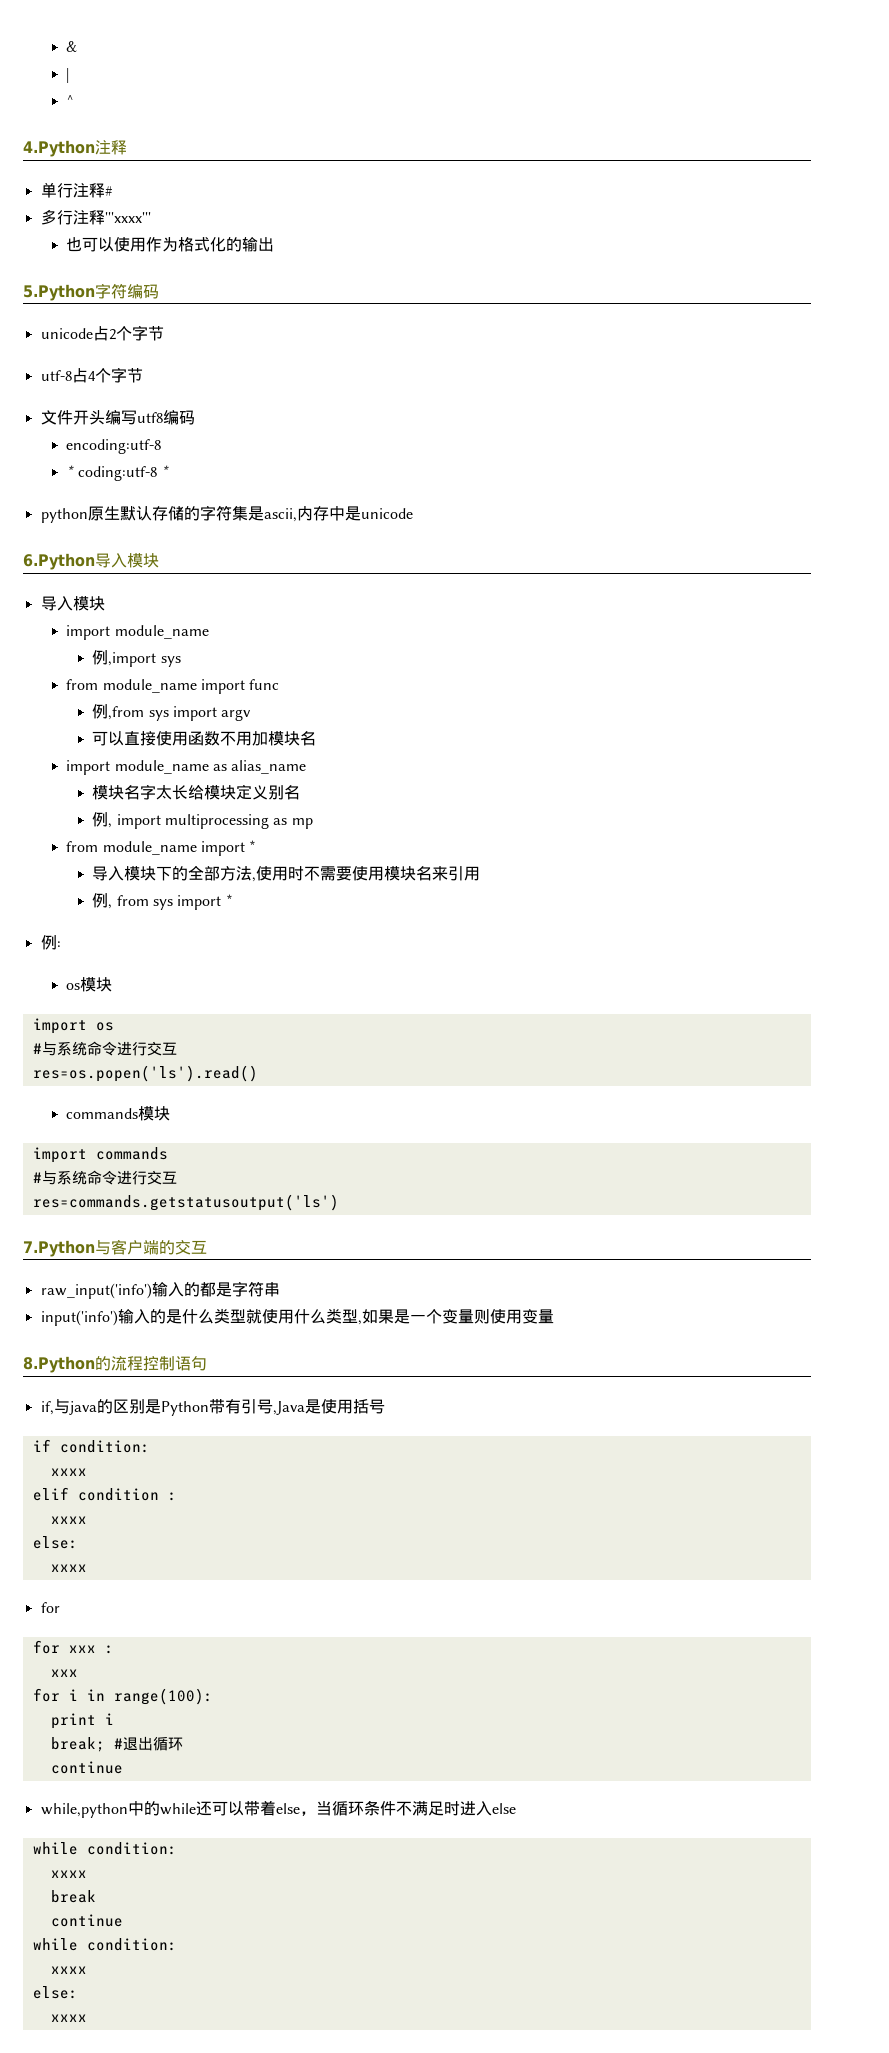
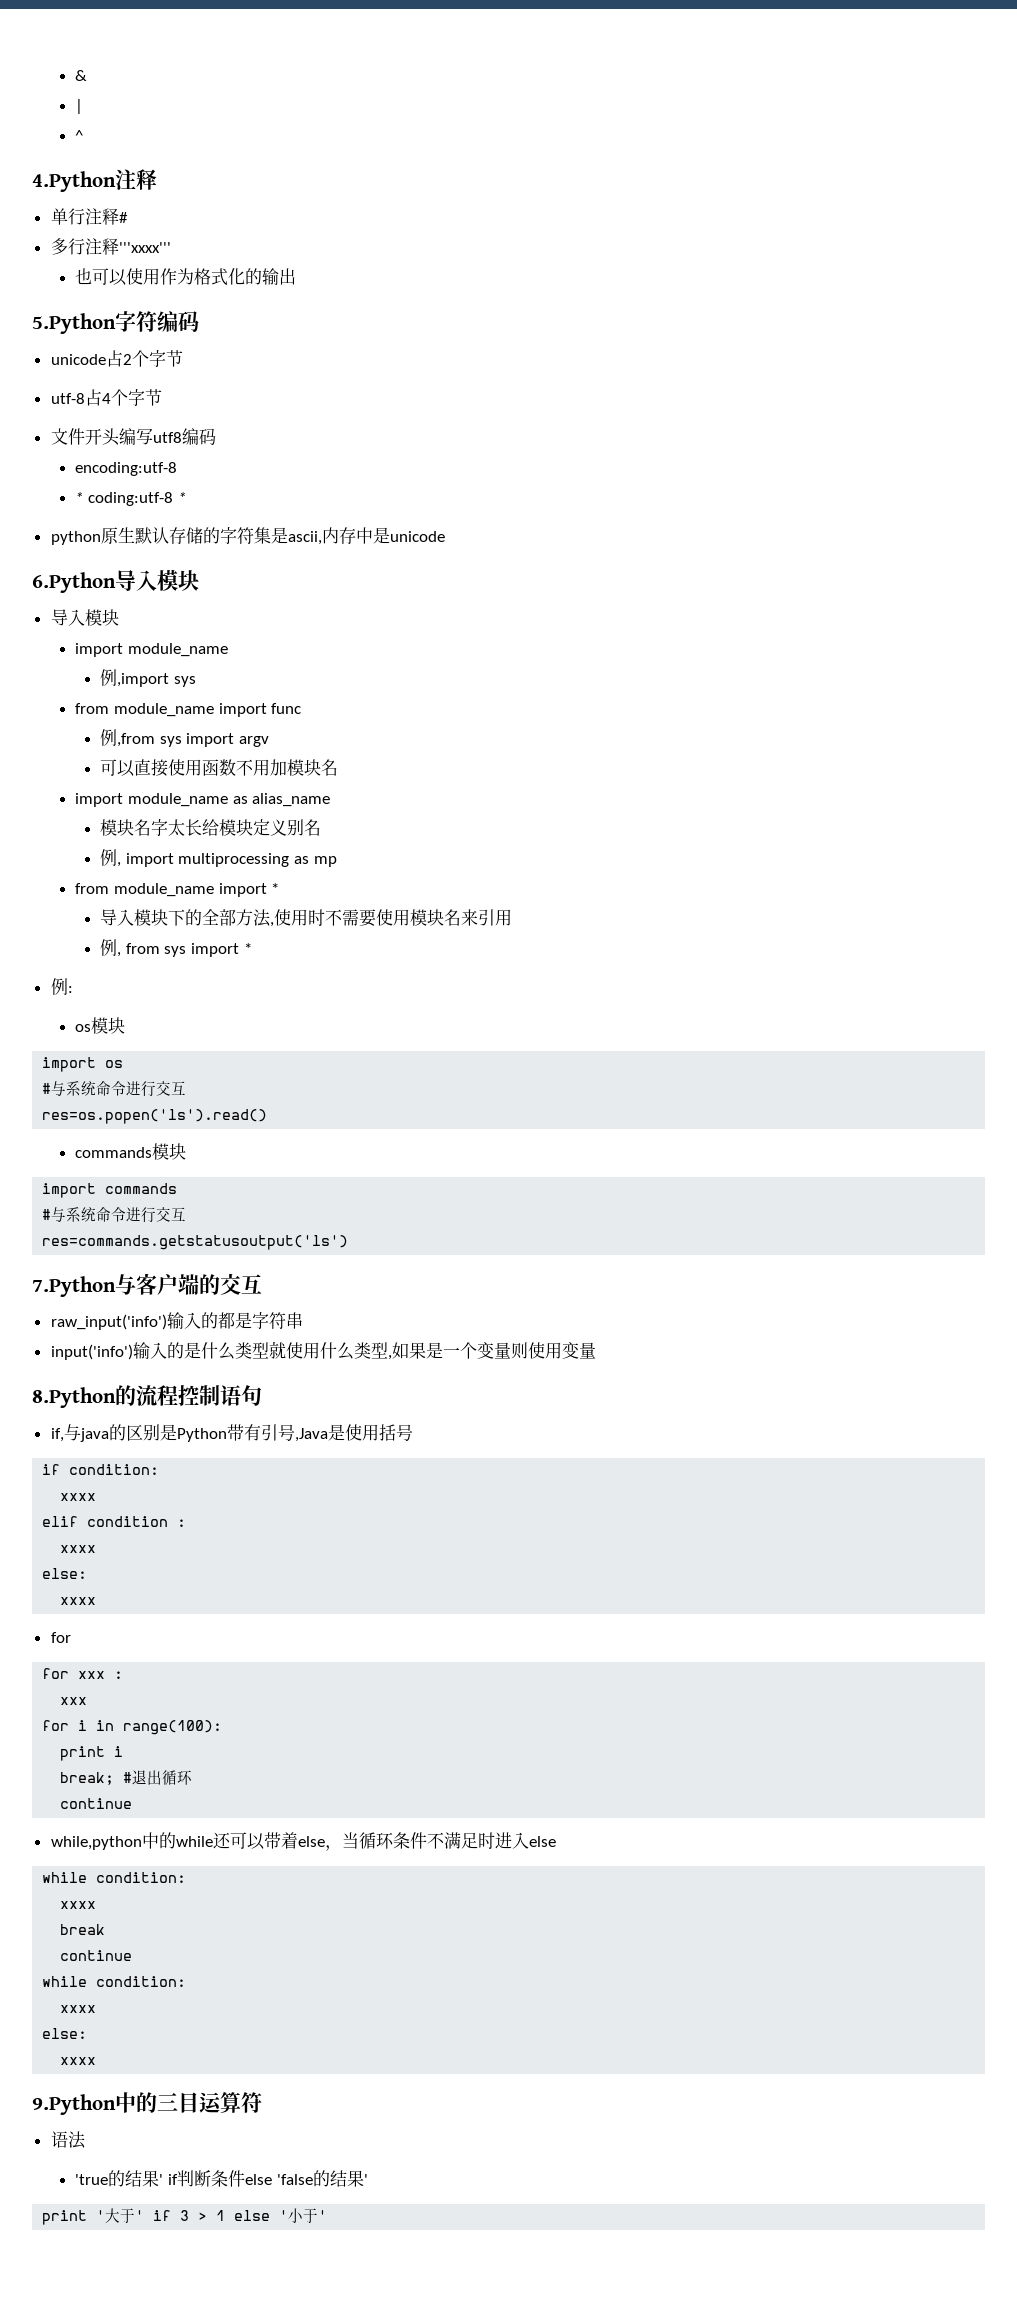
(87, 2018) none -> [32,2092,262,2115] [50,2131,86,2149] [75,2170,368,2187] [42,2208,328,2225] // 9.Python中的三目运算符 // 语法 // 'true的结果' if判断条件else 'false的结果' // print '大于' if 3 > 1 else '小于'

